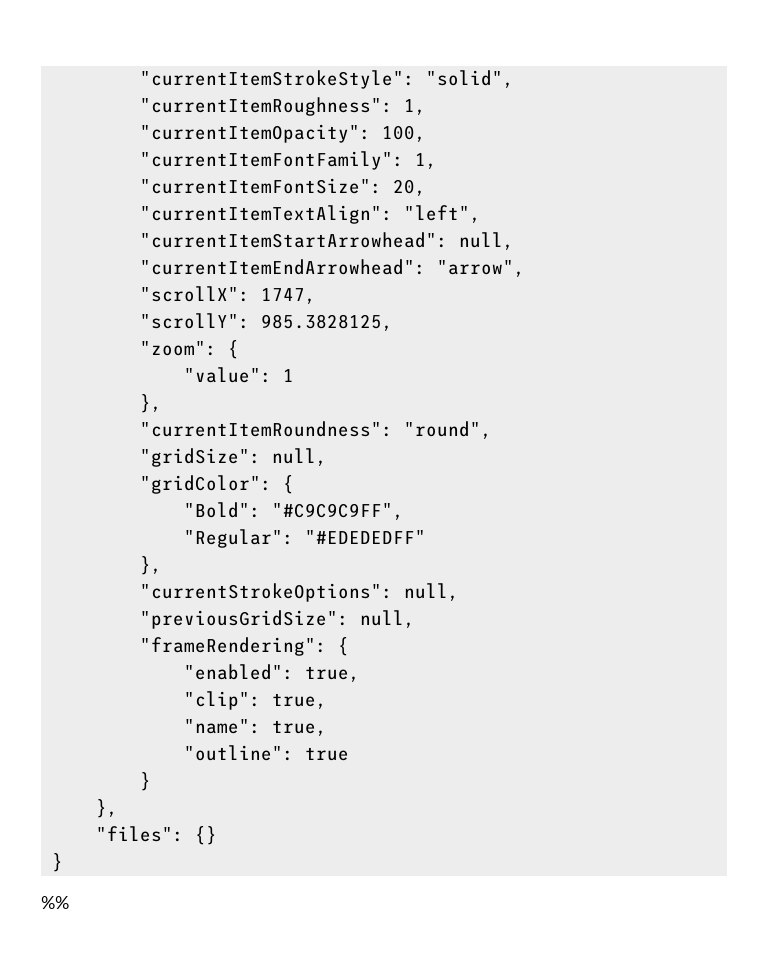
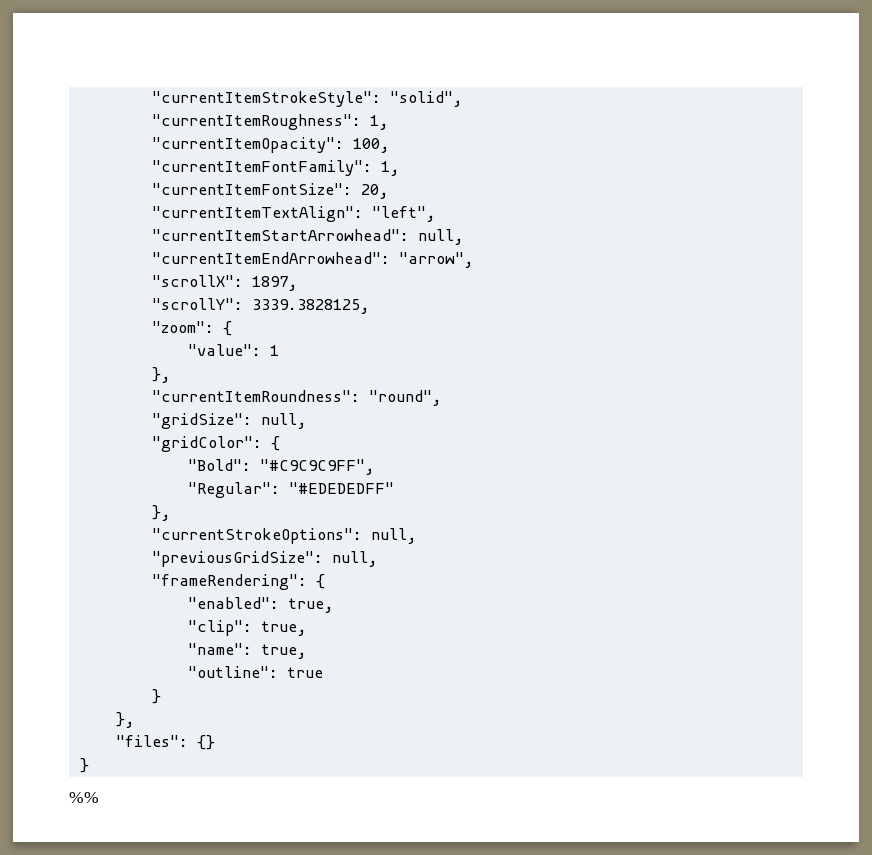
[260,288,316,304] 1747, -> [251,276,298,291] 1897,
[260,314,393,331] 985.3828125, -> [251,299,370,314] 3339.3828125,

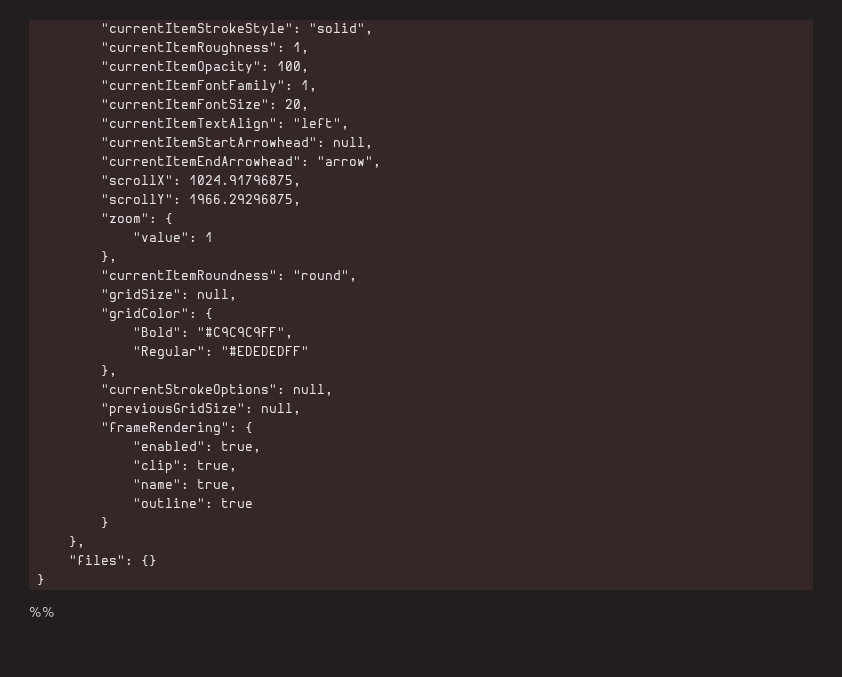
[251,276,298,291] 1897, -> [189,175,302,187] 1024.91796875,
[251,299,370,314] 3339.3828125, -> [189,194,302,206] 1966.29296875,

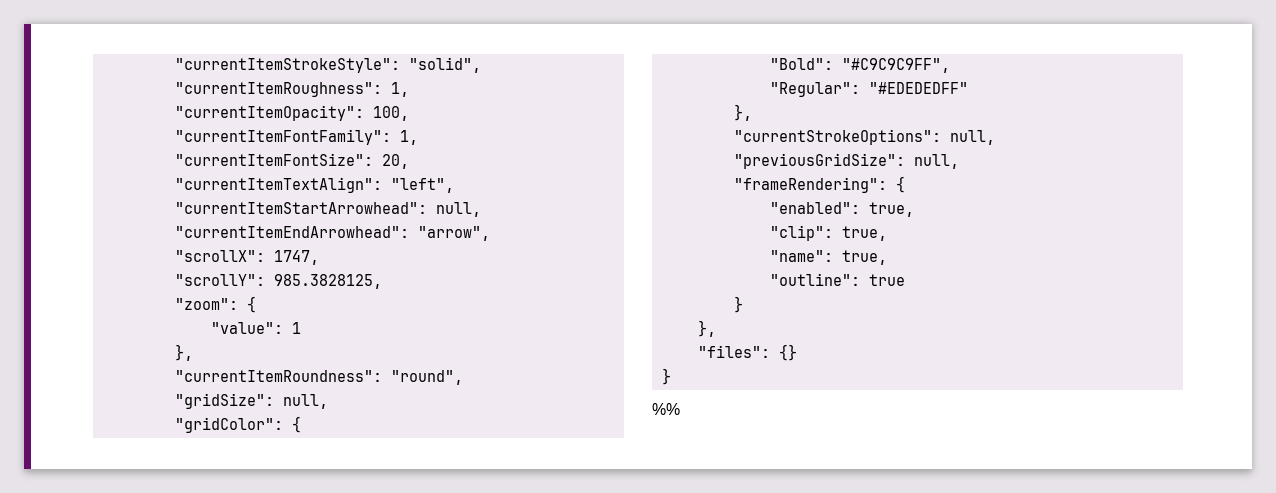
[189,175,302,187] 1024.91796875, -> [273,250,319,265] 1747,
[189,194,302,206] 1966.29296875, -> [273,274,382,289] 985.3828125,

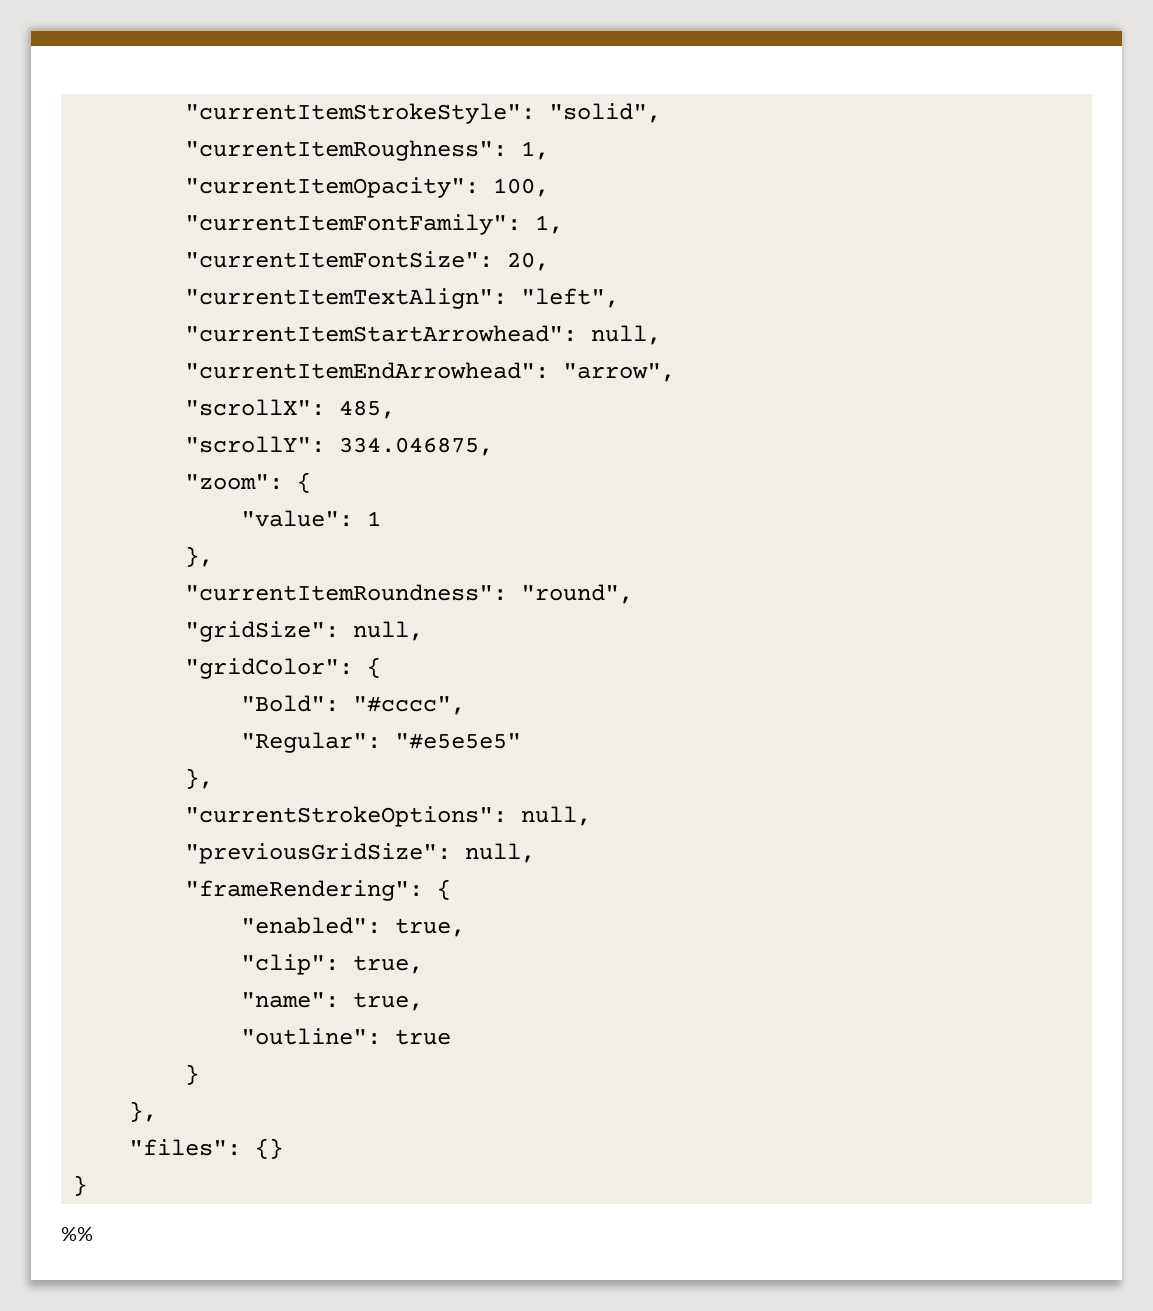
[273,250,319,265] 1747, -> [338,400,395,419] 485,
[273,274,382,289] 985.3828125, -> [338,437,493,456] 334.046875,
[841,58,950,73] "#C9C9C9FF", -> [352,696,465,715] "#cccc",
[868,82,968,94] "#EDEDEDFF" -> [394,733,521,749] "#e5e5e5"

